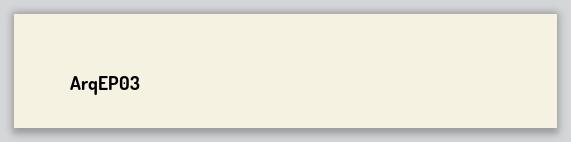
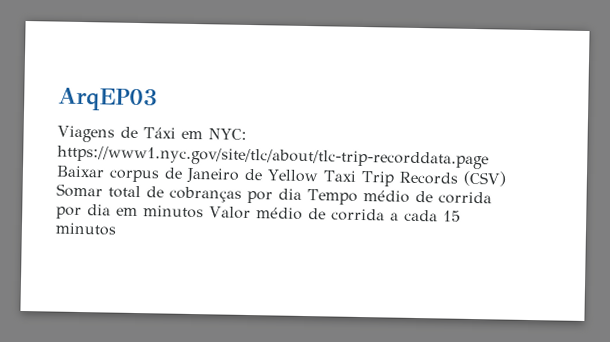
(140, 85) none -> [57,125,247,143] [57,145,489,170] [56,165,507,187] [56,183,492,205] [56,204,461,222] [55,222,117,236] // Viagens de Táxi em NYC: https://www1.nyc.gov/site/tlc/about/tlc-trip-recorddata.page Baixar corpus de Janeiro de Yellow Taxi Trip Records (CSV) Somar total de cobranças por dia Tempo médio de corrida por dia em minutos Valor médio de corrida a cada 15 minutos

